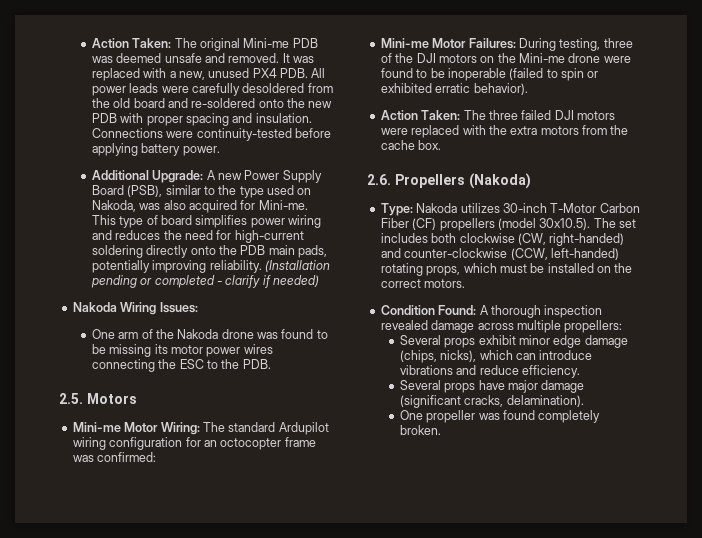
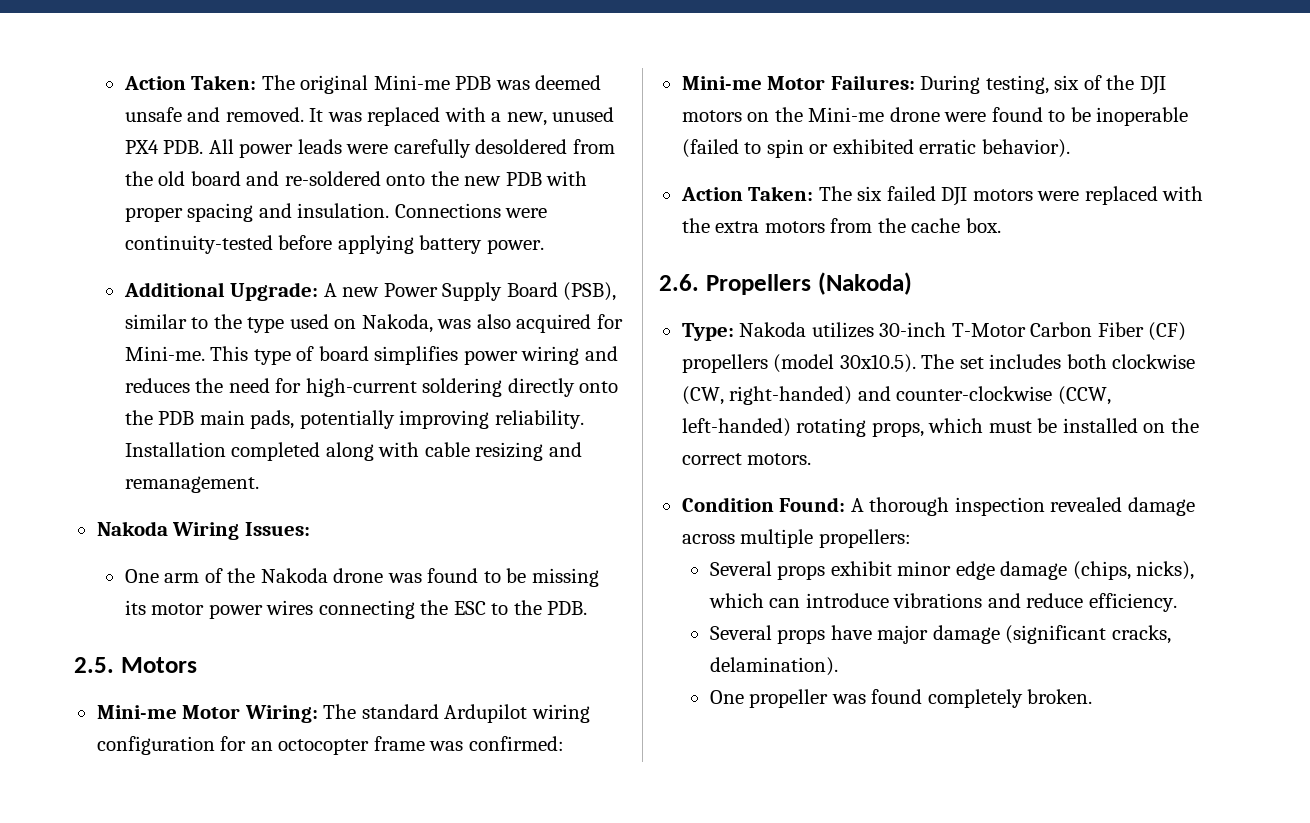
[264,260,330,272] [90,275,320,288] (Installation pending or completed - clarify if needed) -> [124,442,582,461] [124,476,259,493] Installation completed along with cable resizing and remanagement.
[603,38,633,48] three -> [1054,75,1080,90] six
[488,110,518,120] three -> [857,186,883,201] six

